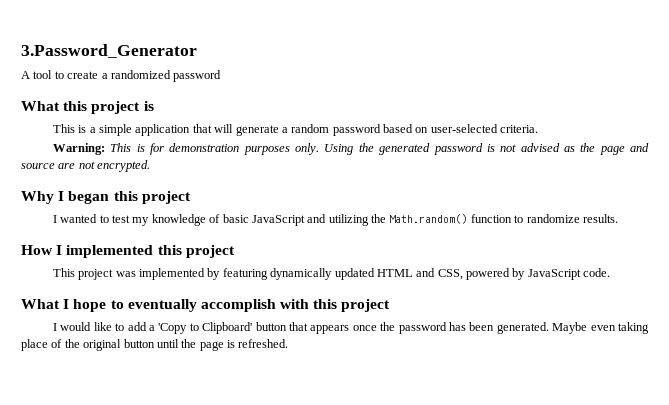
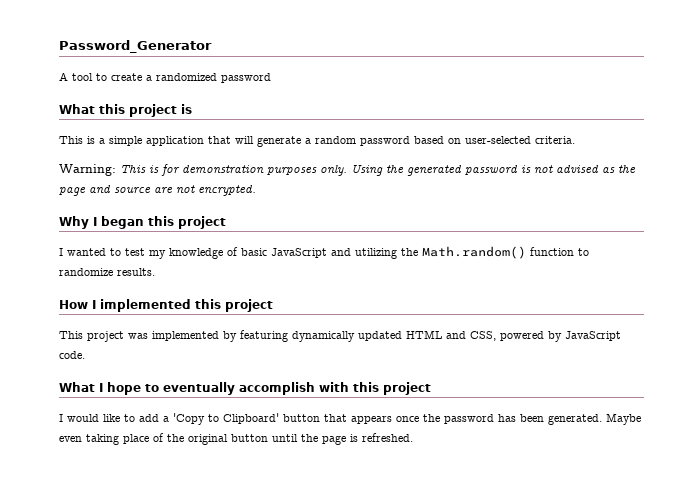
[21,44,197,58] 3.Password_Generator -> [59,40,212,53] Password_Generator

